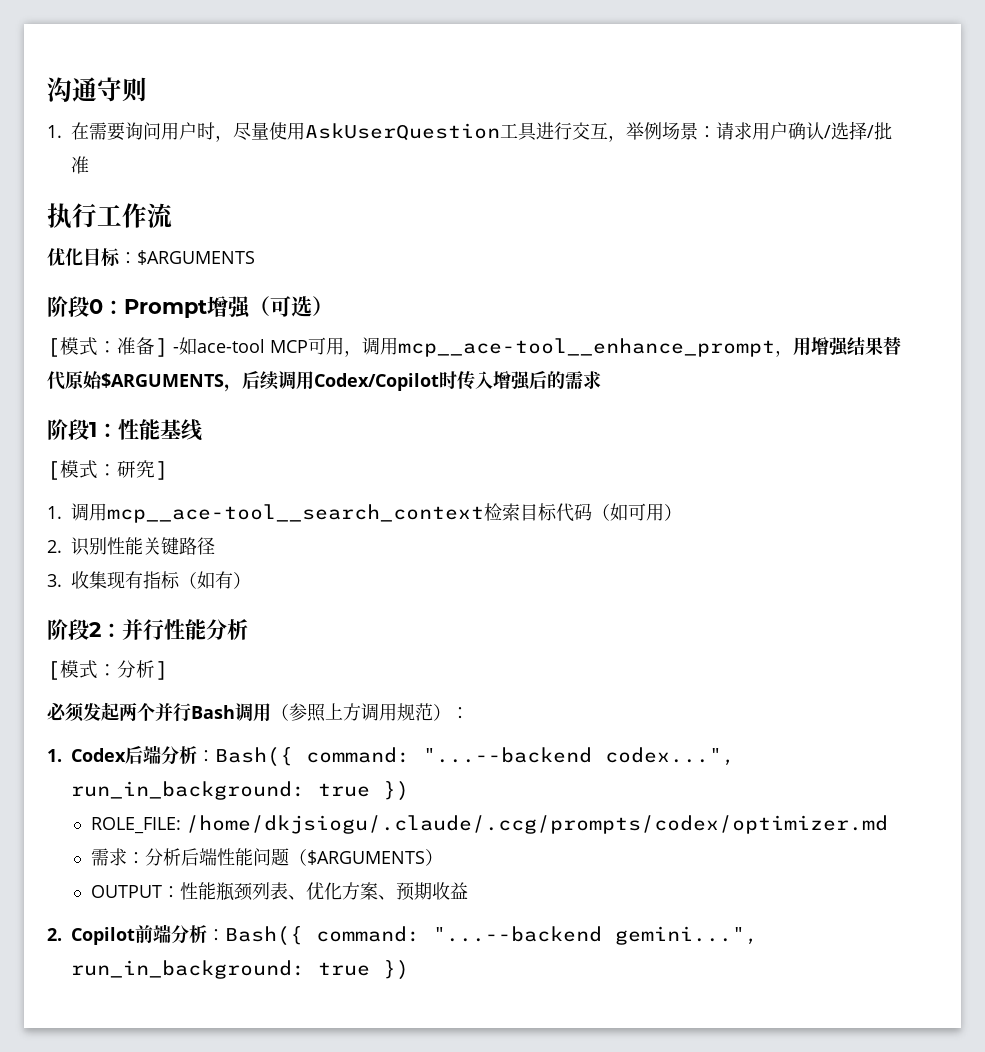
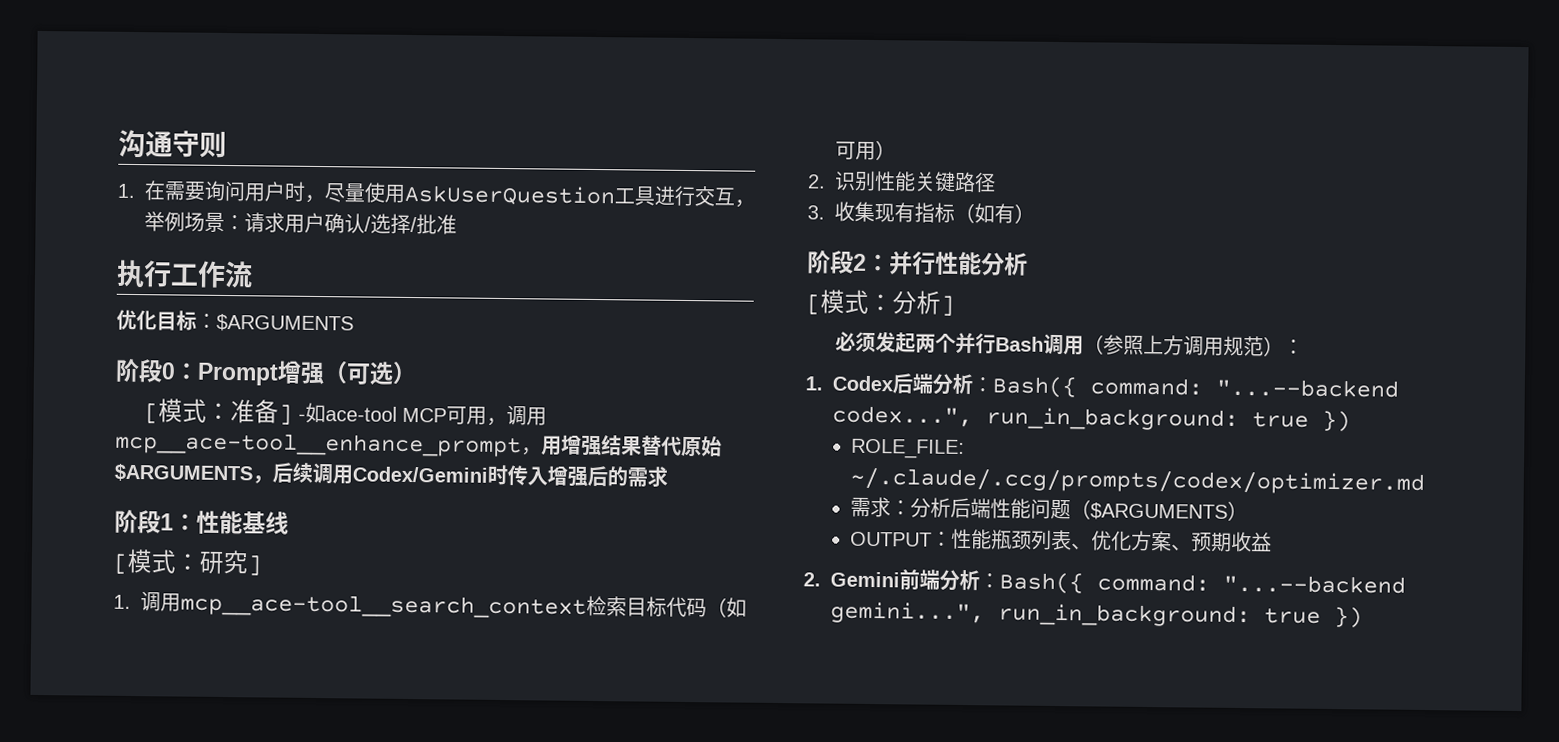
[314,373,439,391] Codex/Copilot -> [352,466,488,483] Codex/Gemini
[185,815,888,834] /home/dkjsiogu/.claude/.ccg/prompts/codex/optimizer.md -> [850,467,1426,495] ~/.claude/.ccg/prompts/codex/optimizer.md
[71,927,135,945] Copilot -> [830,571,900,588] Gemini

